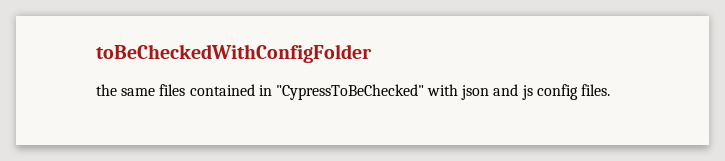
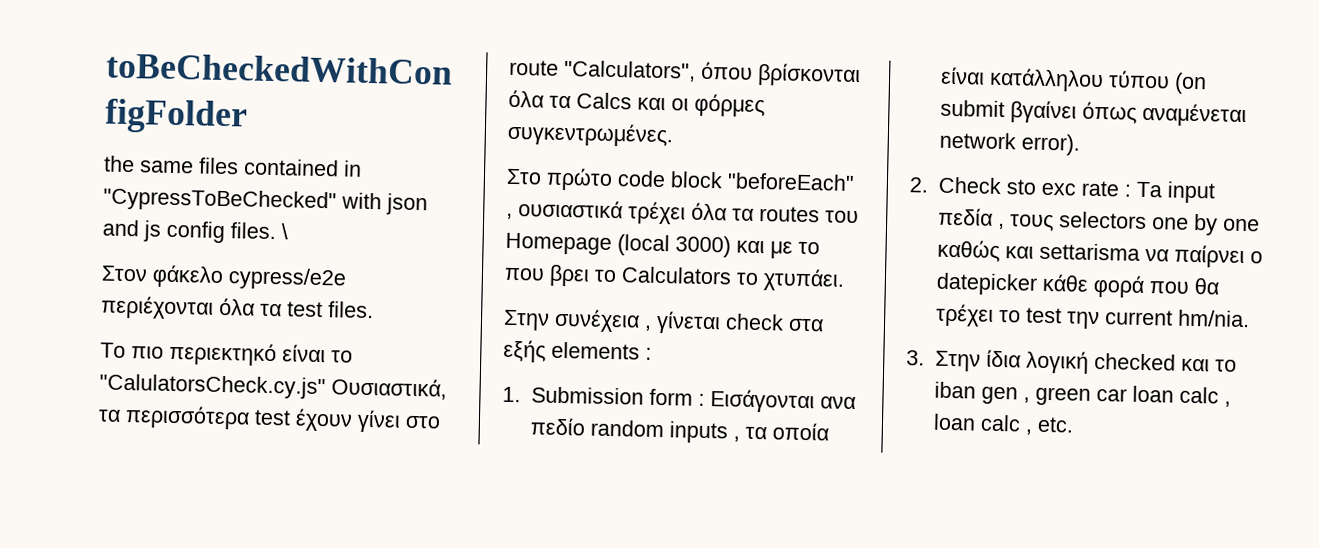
(611, 90) none -> [281,223,288,240] [101,264,347,291] [100,295,374,320] [100,341,353,367] [99,373,447,400] [98,405,441,433] [509,59,861,88] [508,89,765,118] [507,121,674,148] [506,167,855,191] [506,199,859,225] [505,232,820,259] [504,264,845,292] [503,308,824,335] [503,339,652,363] [502,386,856,414] [529,417,829,444] [939,66,1207,95] [939,99,1247,128] [938,131,1080,156] [909,176,1216,204] [937,207,1260,236] [936,239,1263,269] [935,272,1220,298] [934,303,1250,330] [906,349,1237,374] [933,381,1231,407] [932,413,1074,435] \ // Στον φάκελο cypress/e2e περιέχονται όλα τα test files. // Το πιο περιεκτηκό είναι το "CalulatorsCheck.cy.js" Ουσιαστικά, τα περισσότερα test έχουν γίνει στο route "Calculators", όπου βρίσκονται όλα τα Calcs και οι φόρμες συγκεντρωμένες. // Στο πρώτο code block "beforeEach" , ουσιαστικά τρέχει όλα τα routes του Homepage (local 3000) και με το που βρει το Calculators το χτυπάει. // Στην συνέχεια , γίνεται check στα εξής elements : // 1. Submission form : Εισάγονται ανα πεδίο random inputs , τα οποία είναι κατάλληλου τύπου (on submit βγαίνει όπως αναμένεται network error). // 2. Check sto exc rate : Ta input πεδία , τους selectors one by one καθώς και settarisma να παίρνει ο datepicker κάθε φορά που θα τρέχει το test την current hm/nia. // 3. Στην ίδια λογική checked και το iban gen , green car loan calc , loan calc , etc.

